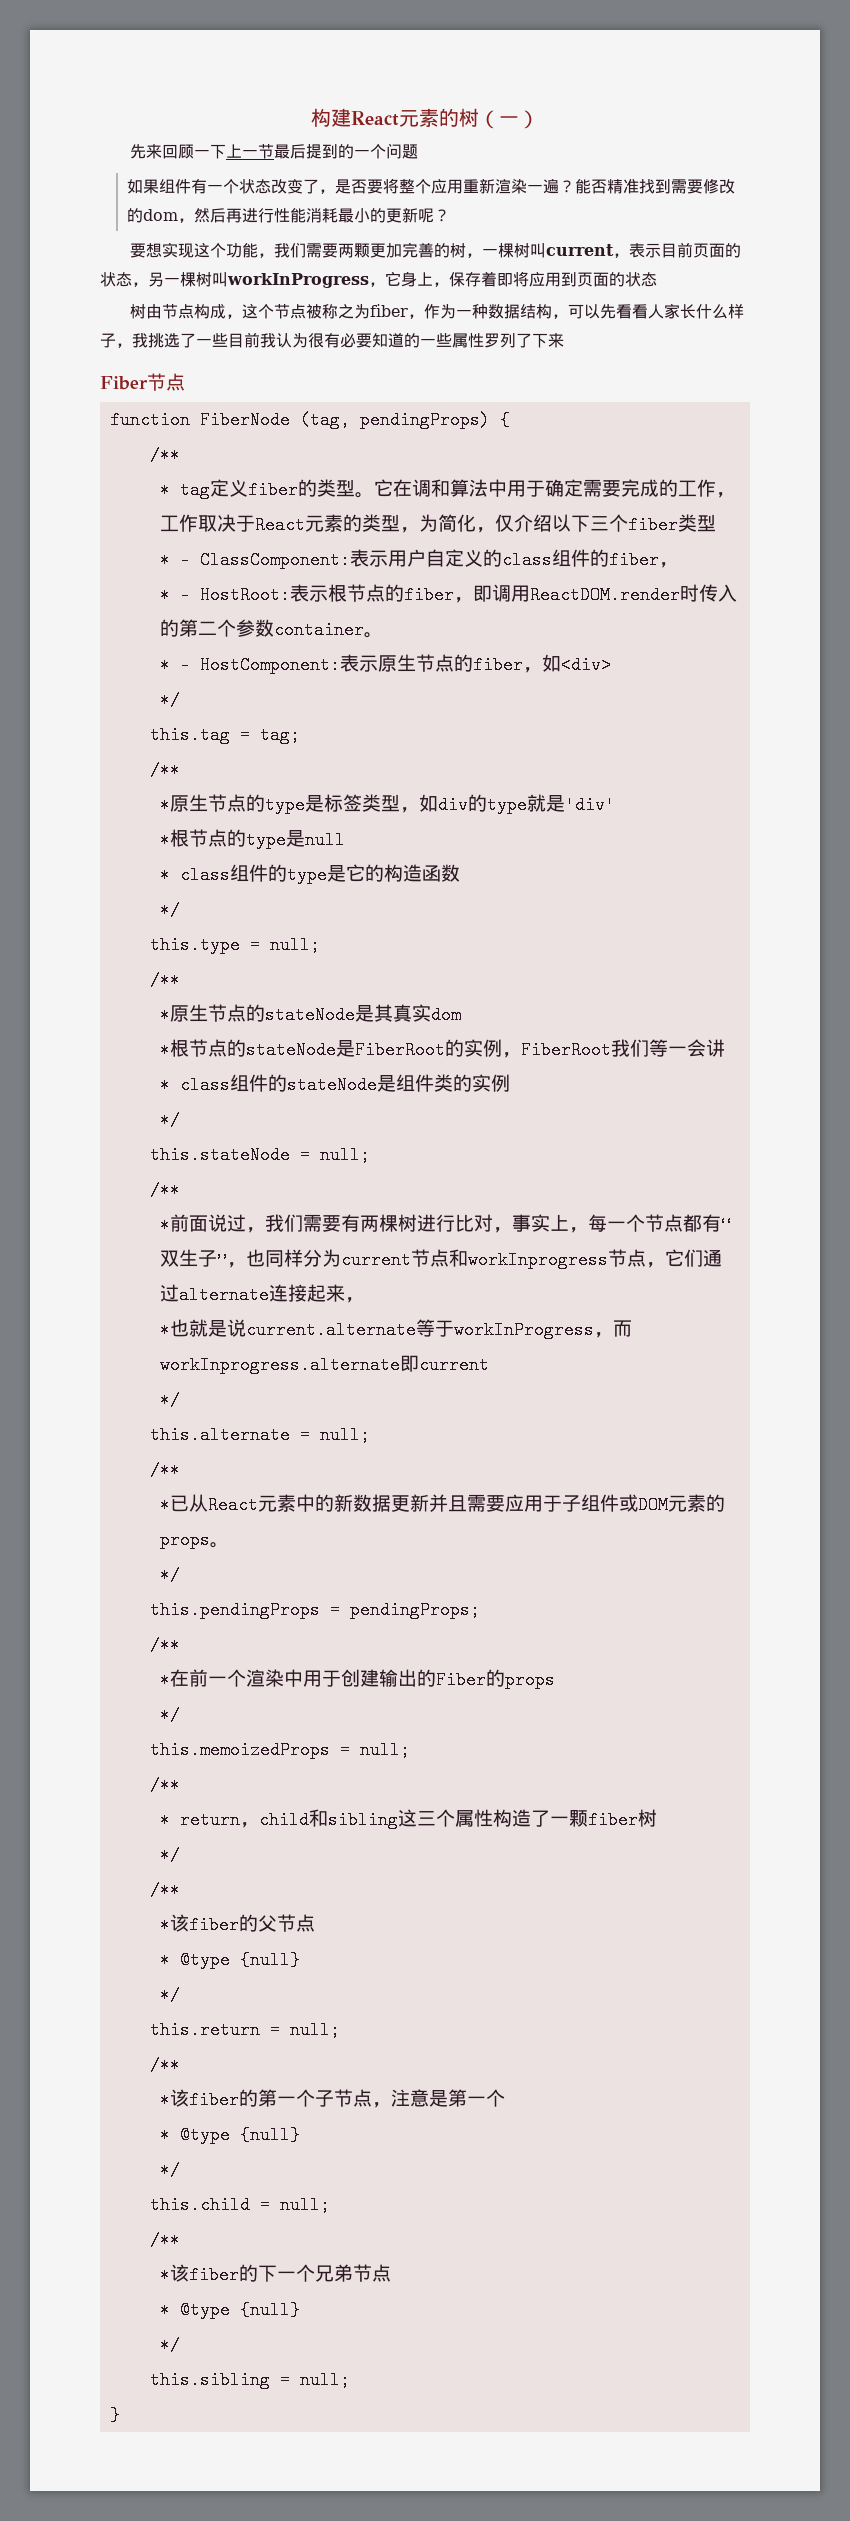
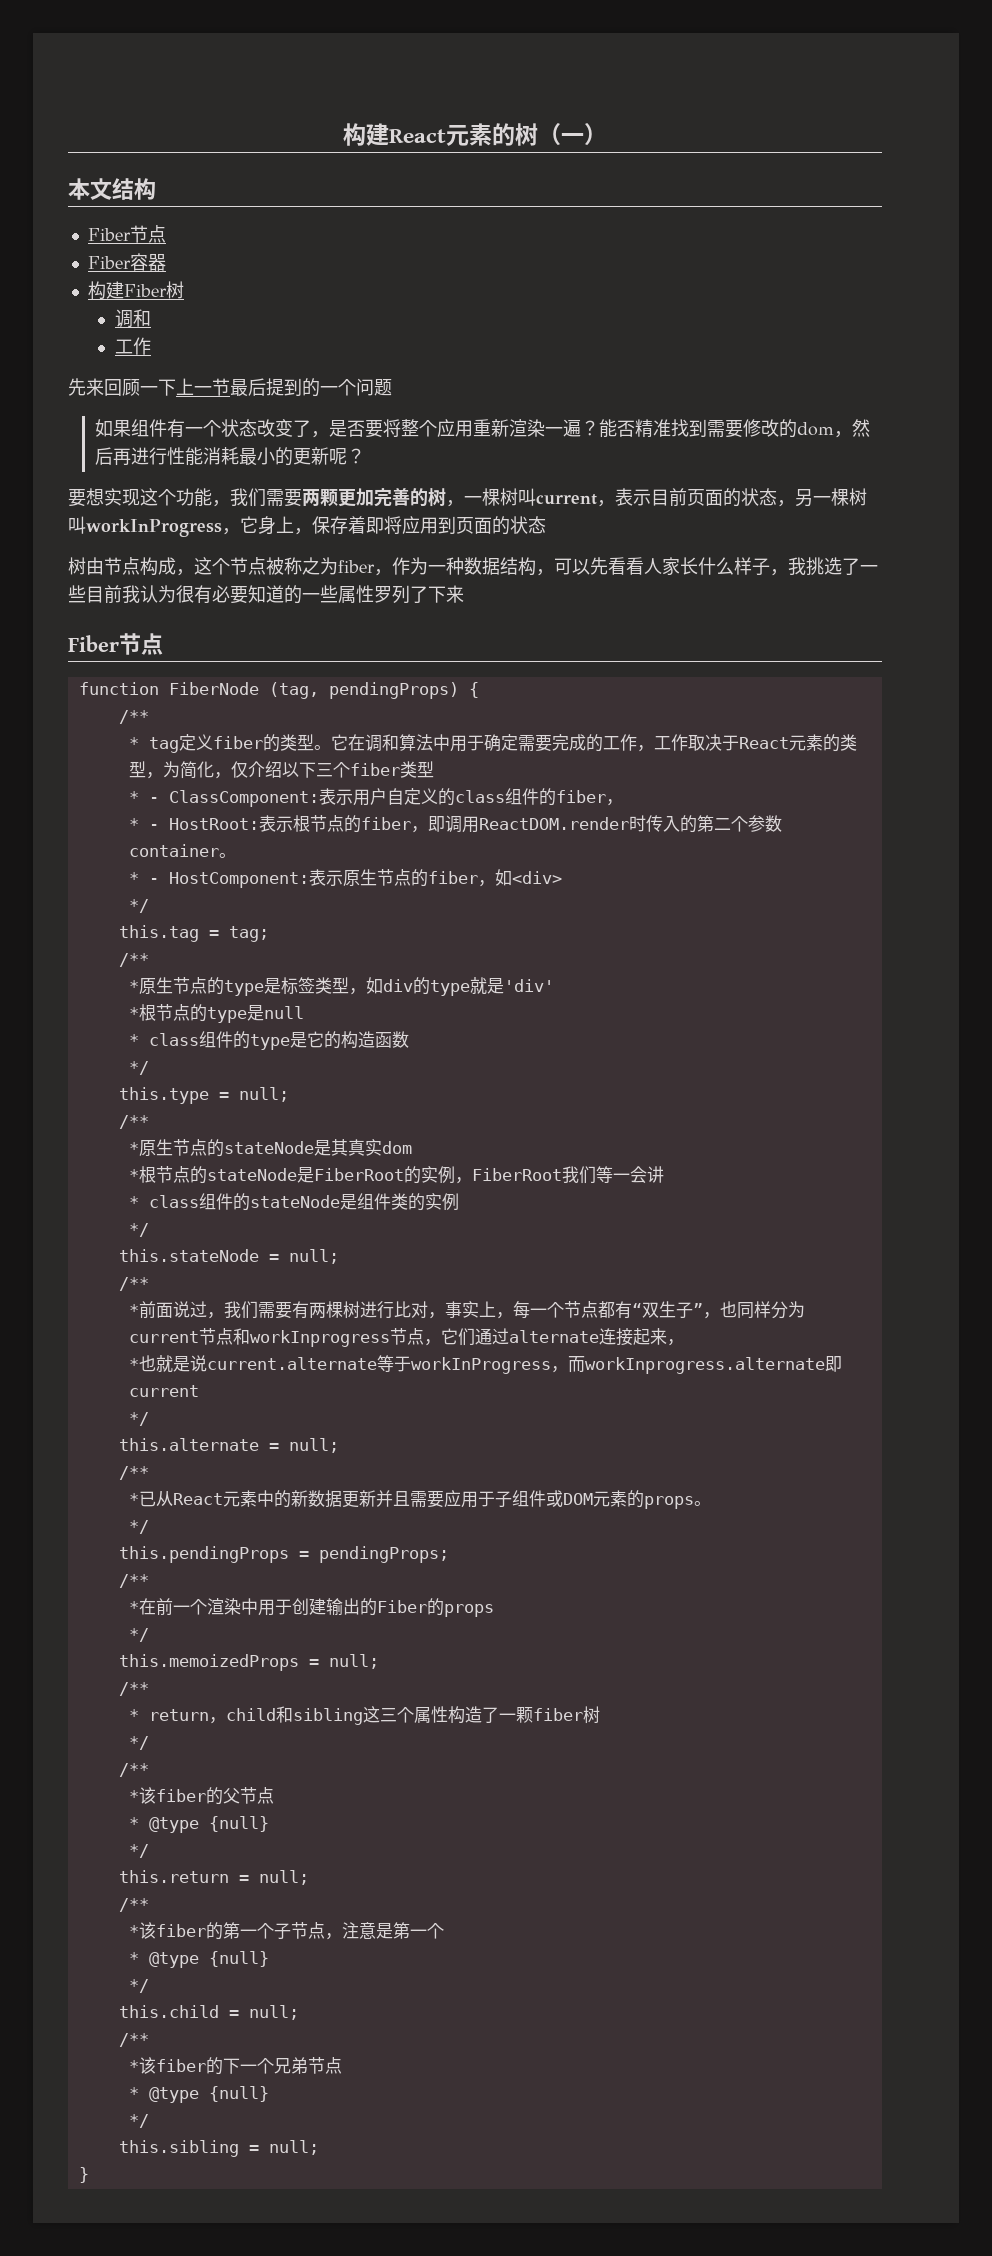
(539, 119) none -> [68,178,156,200] [87,225,166,243] [87,253,166,271] [87,281,184,300] [114,309,151,328] [114,337,151,355] // 本文结构 // Fiber节点 // Fiber容器 // 构建Fiber树 // 调和 // 工作

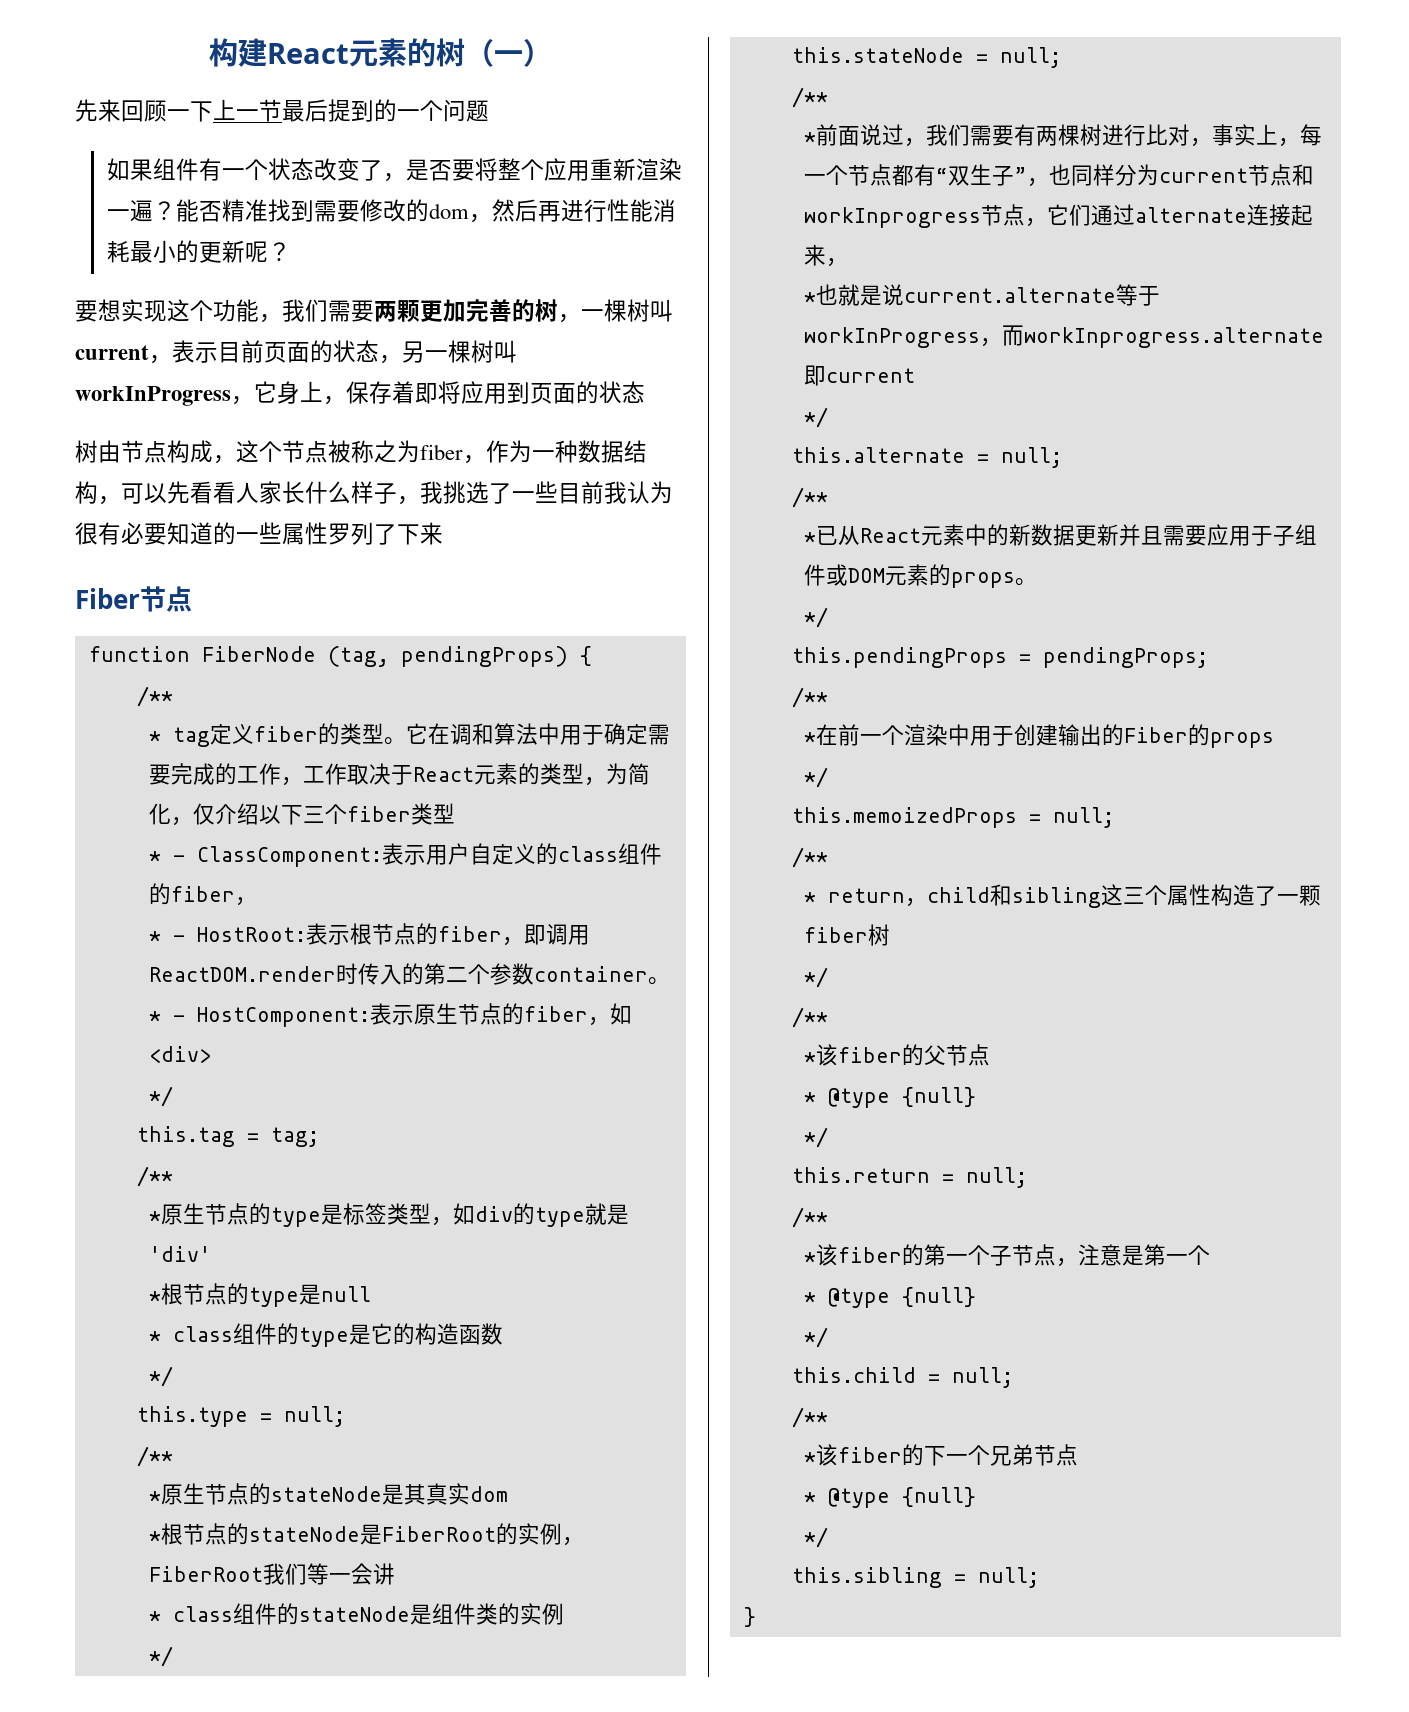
[68,178,156,200] [87,225,166,243] [87,253,166,271] [87,281,184,300] [114,309,151,328] [114,337,151,355] // 本文结构 // Fiber节点 // Fiber容器 // 构建Fiber树 // 调和 // 工作 -> (552, 53) none

